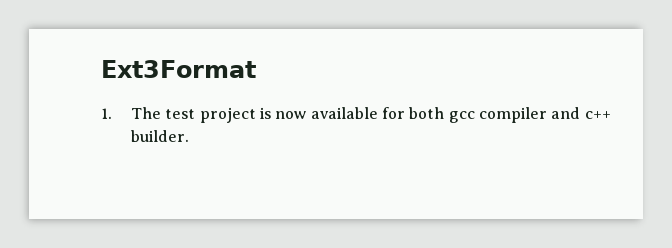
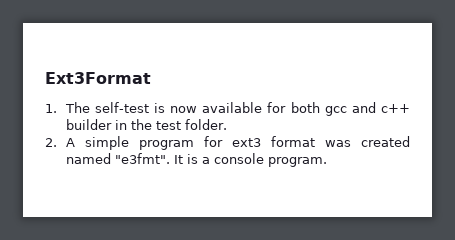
[165,107,256,123] test project -> [94,102,149,113] self-test
[479,107,548,123] compiler -> (347, 111) none
[131,130,190,142] builder. -> [65,119,227,130] [45,136,410,150] [65,153,327,167] builder in the test folder. // 2. A simple program for ext3 format was created named "e3fmt". It is a console program.

